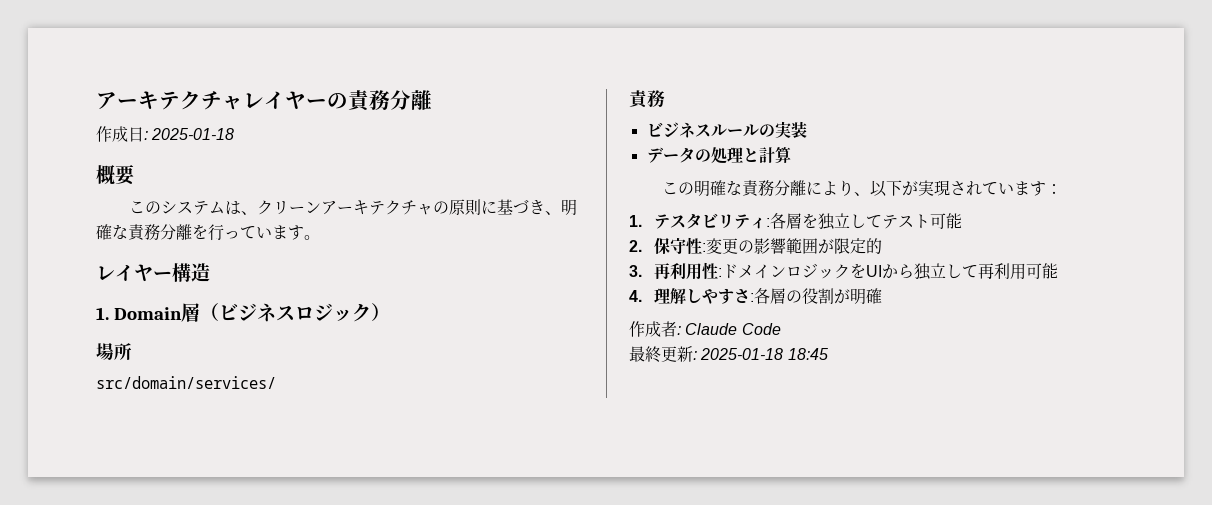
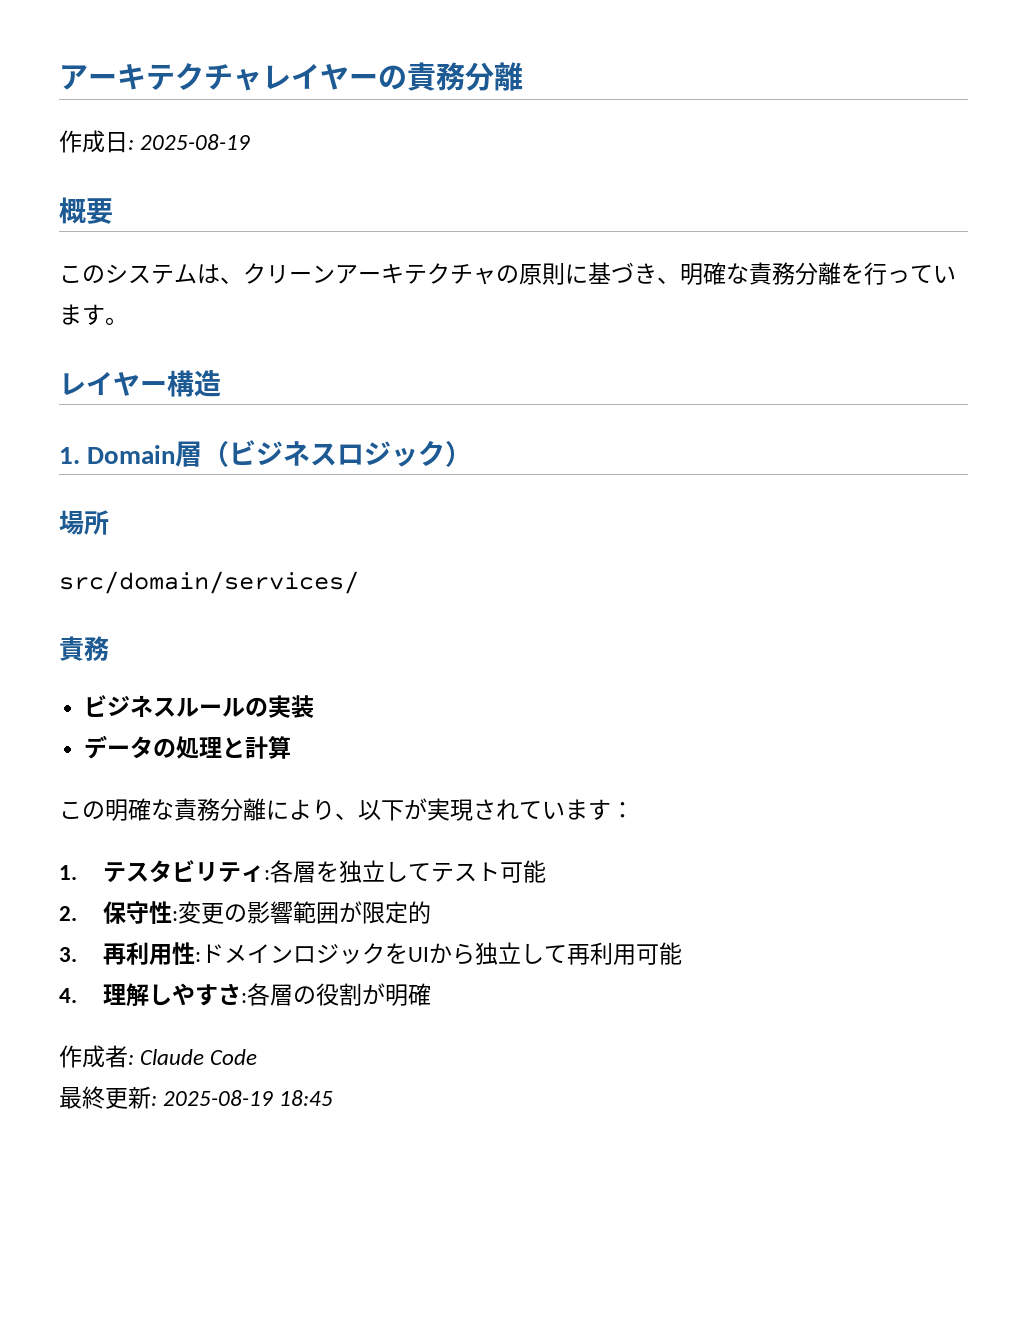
[151,128,235,140] 2025-01-18 -> [140,134,251,150] 2025-08-19
[700,348,784,360] 2025-01-18 -> [163,1090,274,1106] 2025-08-19

